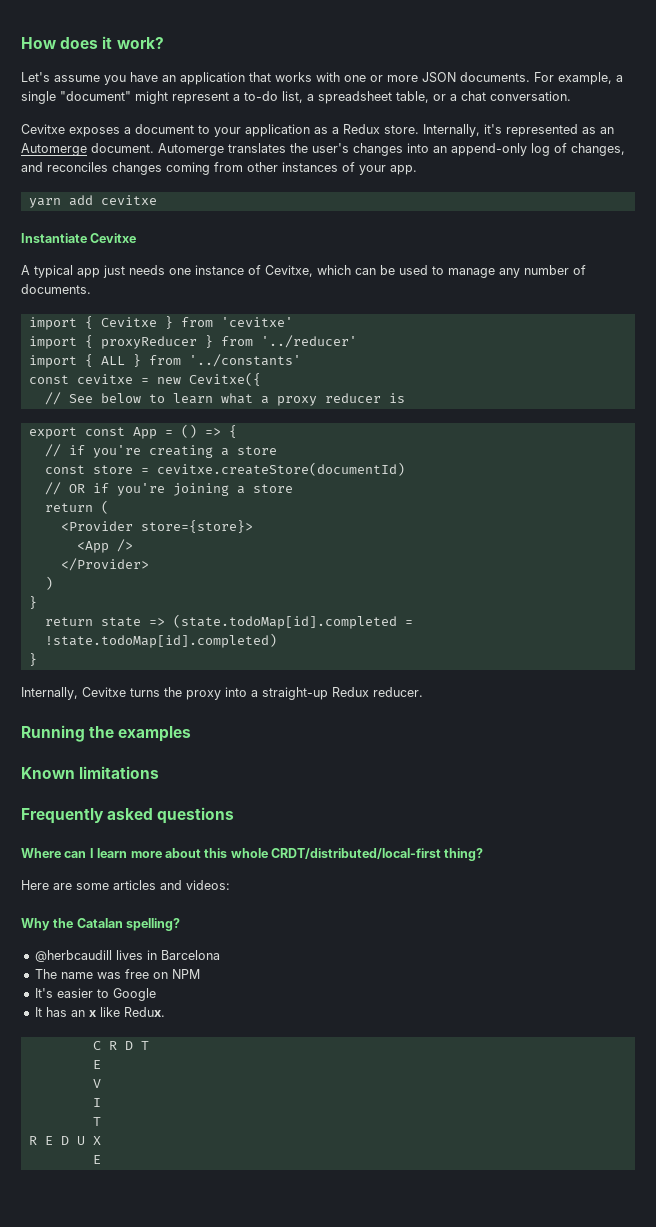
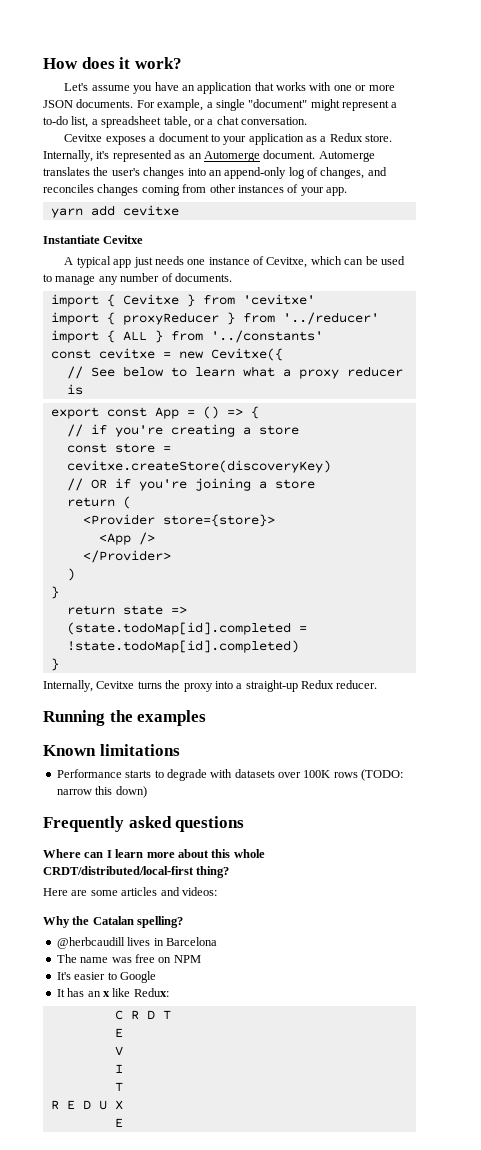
[156,462,405,476] cevitxe.createStore(documentId) -> [66,460,331,473] cevitxe.createStore(discoveryKey)
(160, 772) none -> [56,769,404,781] [56,786,147,798] // Performance starts to degrade with datasets over 100K rows (TODO: narrow this down)
[123,1007,165,1017] Redux. -> [133,988,169,997] Redux:

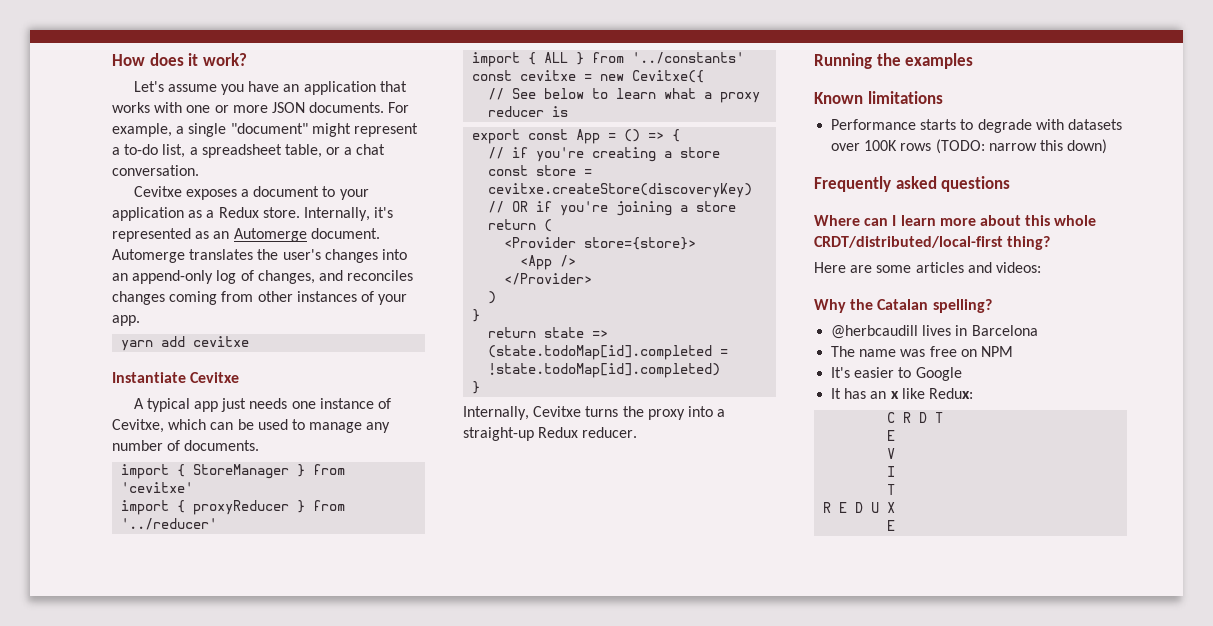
[122,294,179,305] Cevitxe -> [193,464,290,479] StoreManager

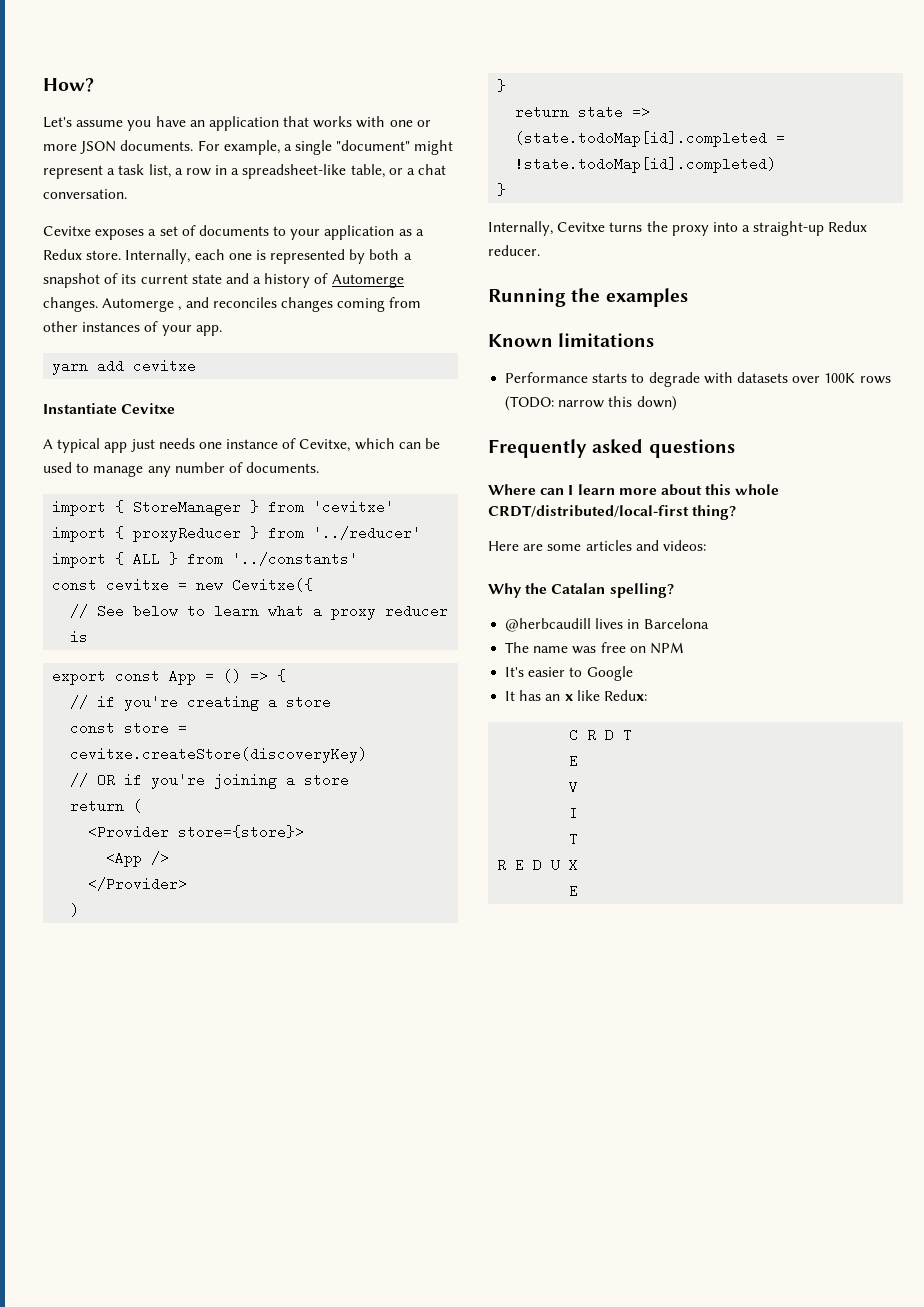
[112,53,247,66] How does it work? -> [43,78,94,92] How?
[124,144,159,155] to-do -> [118,164,145,175] task
[201,144,282,158] spreadsheet -> [185,164,347,179] row in a spreadsheet-like
[253,186,320,197] document -> [159,225,269,236] set of documents
[374,207,394,218] [112,228,380,242] [112,249,407,263] [112,270,315,284] it's represented as an Automerge document. Automerge translates the user's changes into an append-only log of changes, -> [194,249,412,264] [43,273,404,288] [43,297,182,312] each one is represented by both a snapshot of its current state and a history of Automerge changes. Automerge ,

